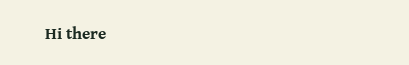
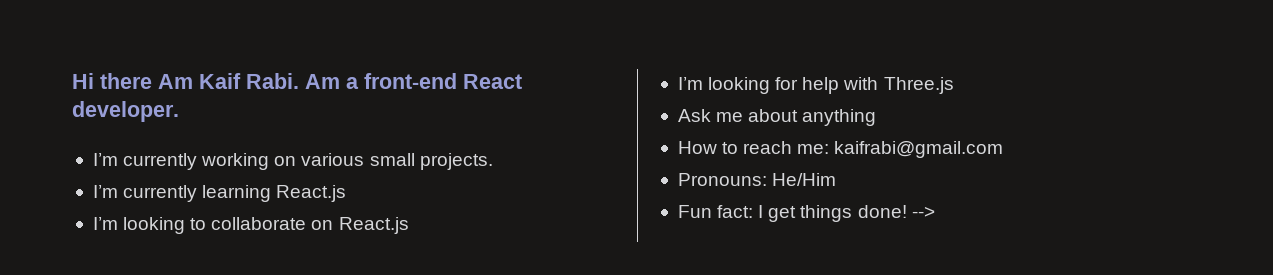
(107, 32) none -> [158,73,522,89] [72,101,179,122] [92,153,493,170] [92,185,347,202] [92,217,409,234] [677,77,954,94] [677,109,877,126] [677,141,1004,158] [677,173,837,186] [677,205,935,222] Am Kaif Rabi. Am a front-end React developer. // I’m currently working on various small projects. // I’m currently learning React.js // I’m looking to collaborate on React.js // I’m looking for help with Three.js // Ask me about anything // How to reach me: kaifrabi@gmail.com // Pronouns: He/Him // Fun fact: I get things done! -->

